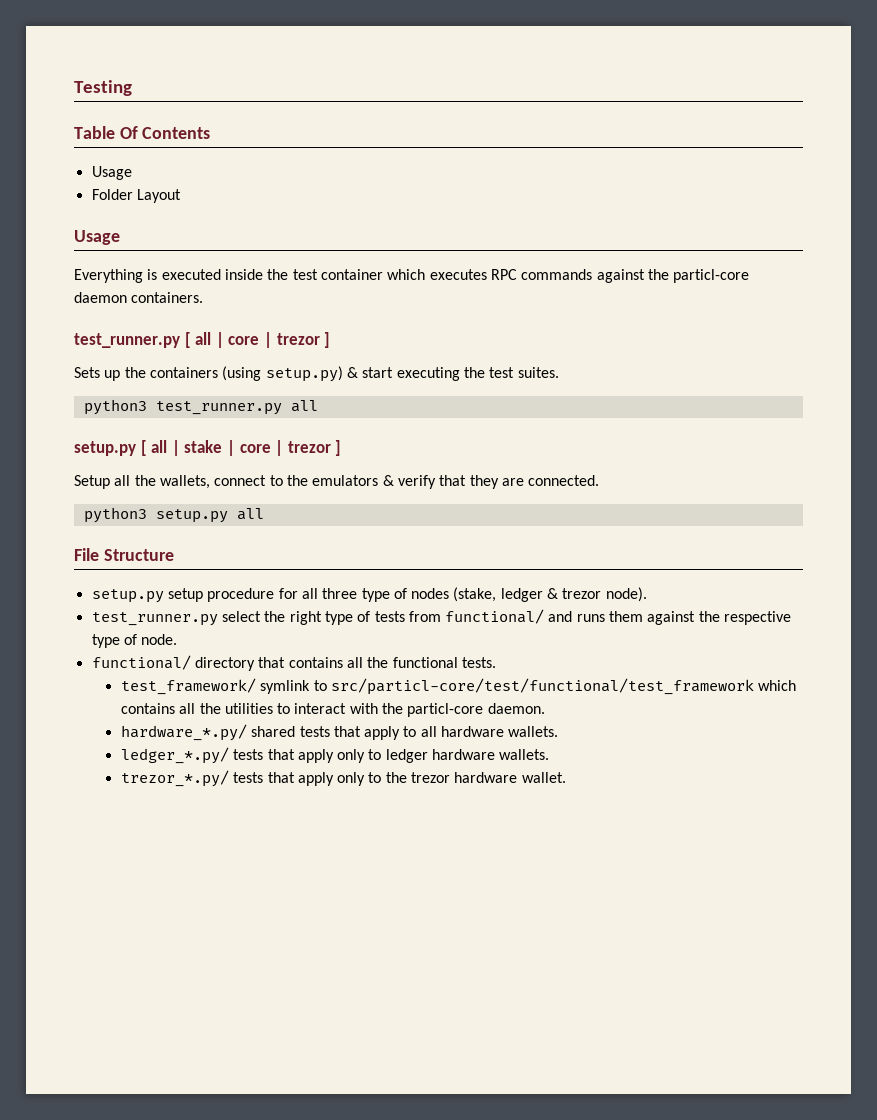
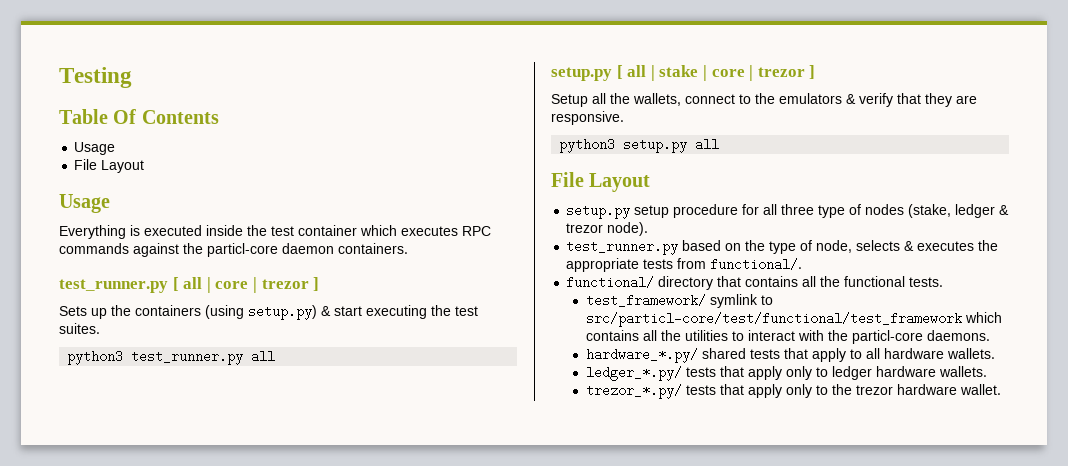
[91,189,133,200] Folder -> [74,159,98,170] File
[528,475,600,486] connected. -> [551,111,624,125] responsive.
[103,549,174,561] Structure -> [589,173,651,192] Layout
[221,609,792,625] [91,634,178,648] select the right type of tests from functional/ and runs them against the respective type of node. -> [682,240,999,254] [566,258,803,272] based on the type of node, selects & executes the appropriate tests from functional/.
[487,703,545,714] daemon. -> [926,330,990,341] daemons.

